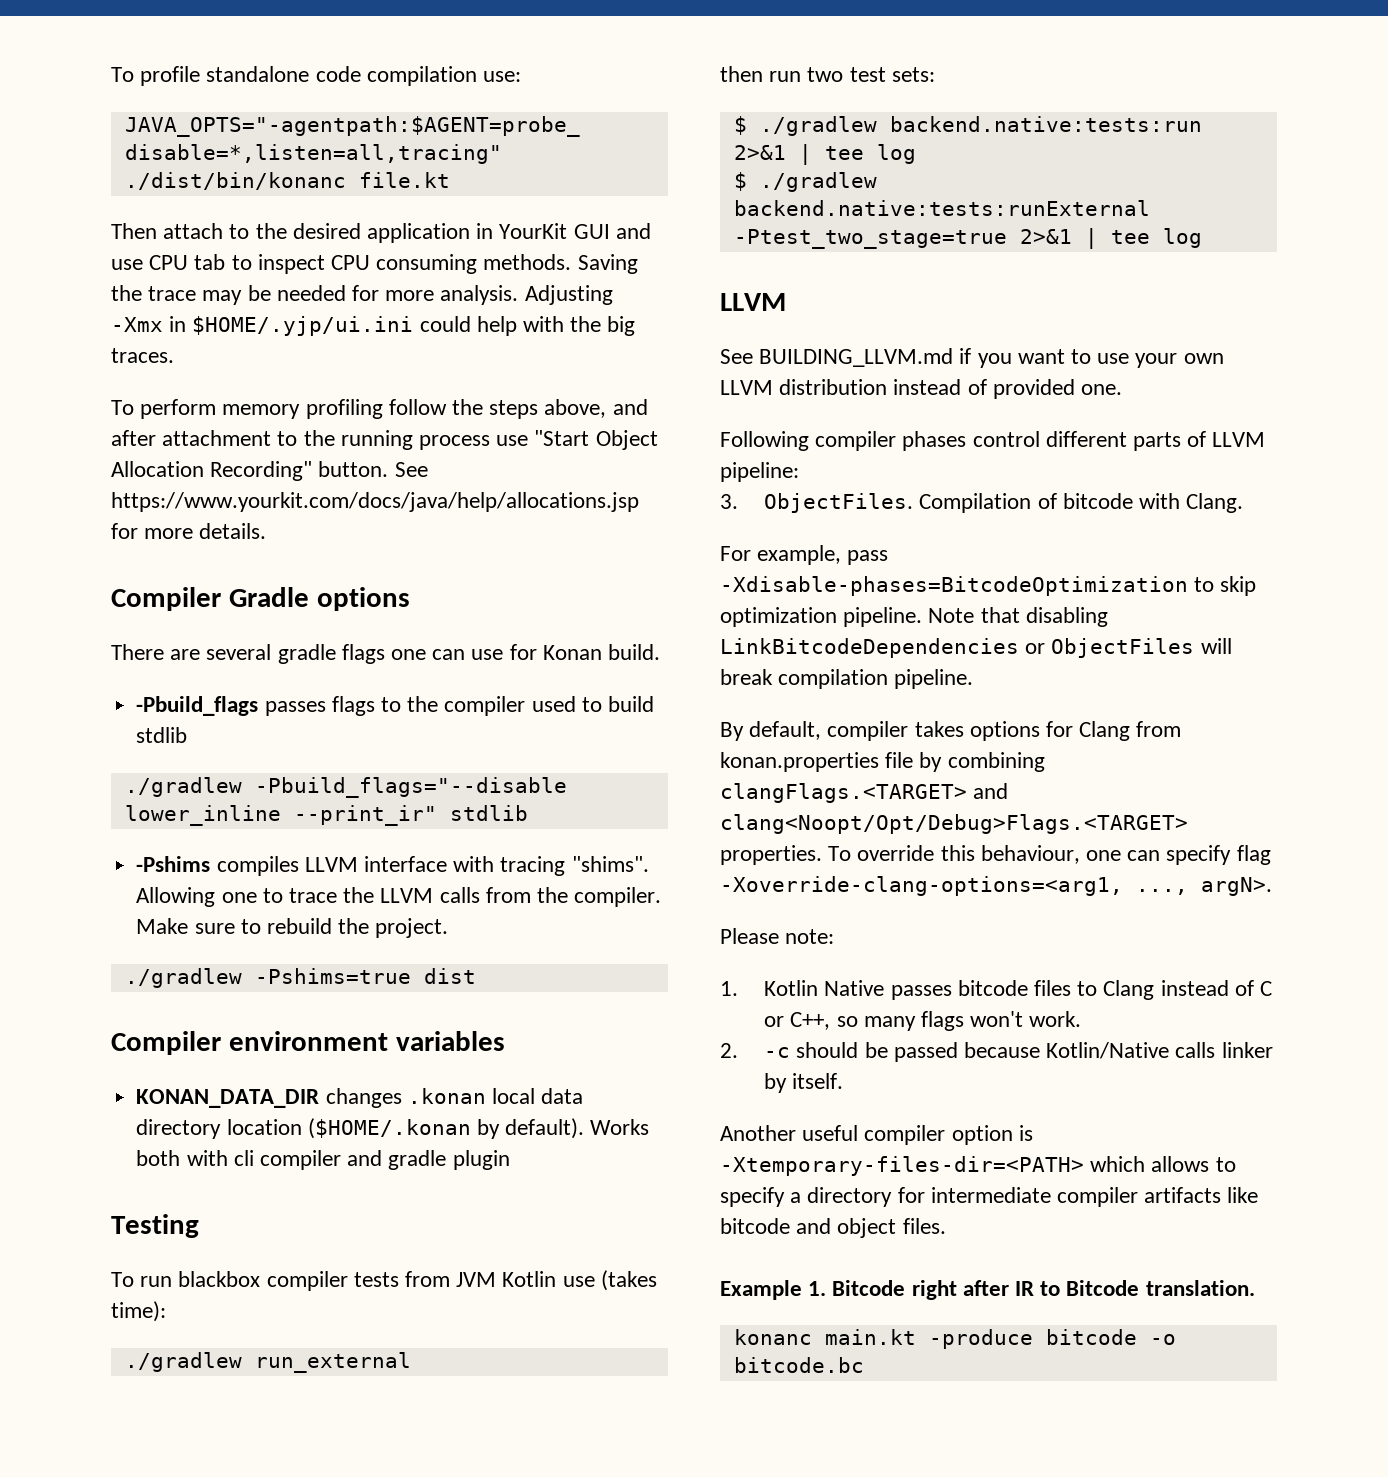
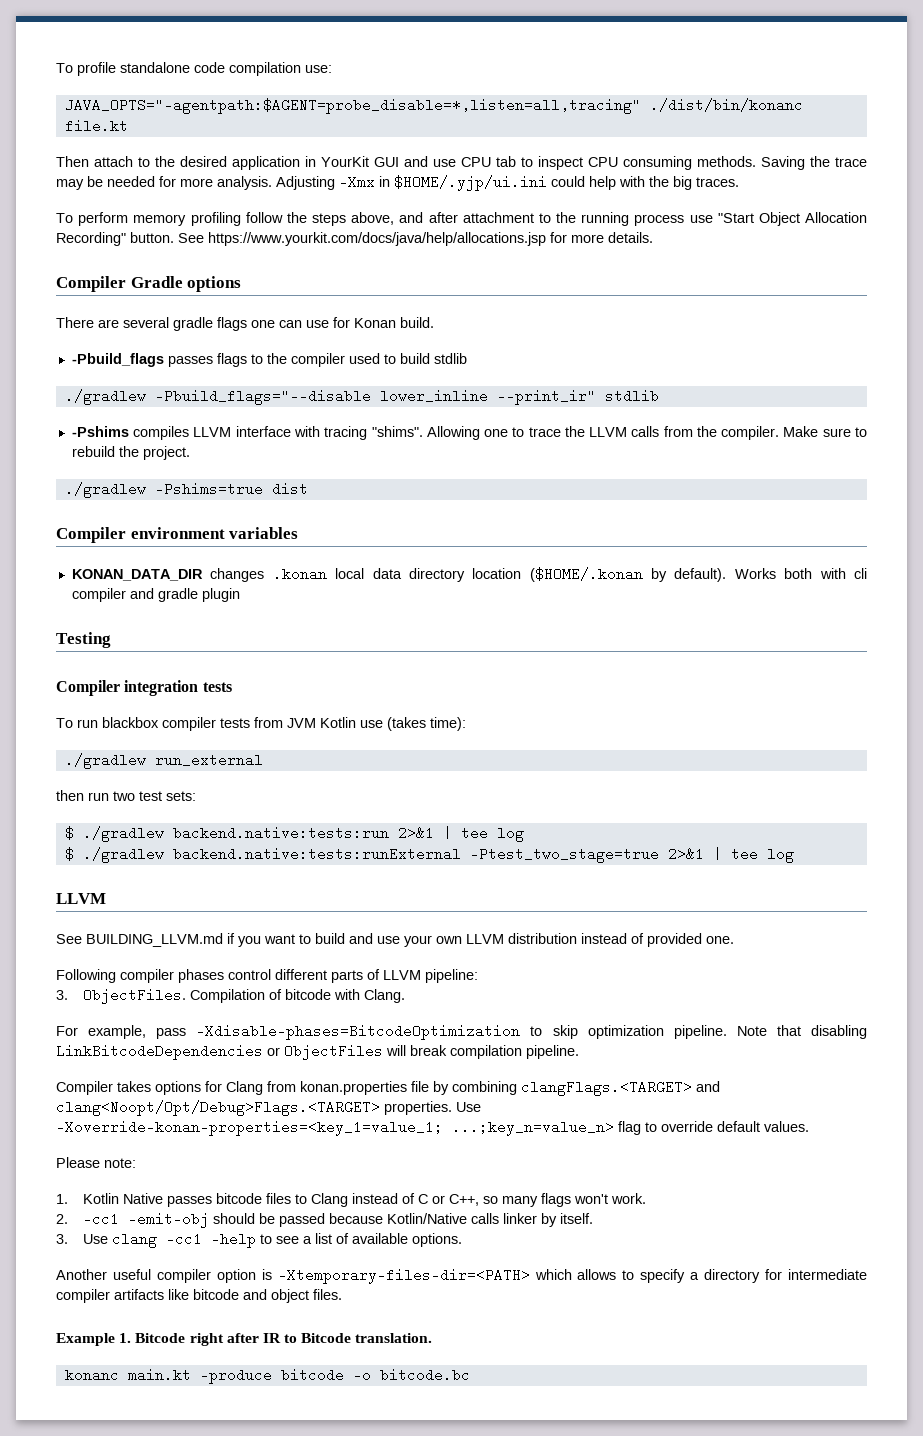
(199, 1226) none -> [56,680,232,696] // Compiler integration tests
(1092, 356) none -> [315,933,373,944] build and
[720,721,909,741] By default, compiler -> [56,1081,113,1095] Compiler
[828,845,1271,865] [720,876,1272,896] To override this behaviour, one can specify flag -Xoverride-clang-options=<arg1, ..., argN>. -> [456,1102,481,1112] [56,1120,809,1136] Use -Xoverride-konan-properties=<key_1=value_1; ...;key_n=value_n> flag to override default values.
[764,1047,791,1058] -c -> [82,1212,209,1228] -cc1 -emit-obj
(844, 1081) none -> [56,1232,462,1248] // 3. Use clang -cc1 -help to see a list of available options.

